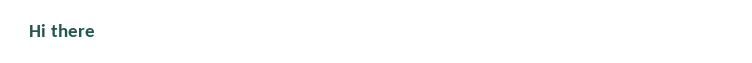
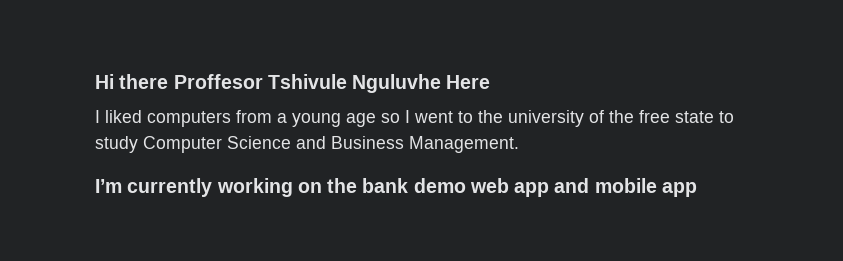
(96, 30) none -> [173,74,491,93] [95,110,734,127] [95,136,519,153] [95,178,697,197] Proffesor Tshivule Nguluvhe Here // I liked computers from a young age so I went to the university of the free state to study Computer Science and Business Management. // I’m currently working on the bank demo web app and mobile app

